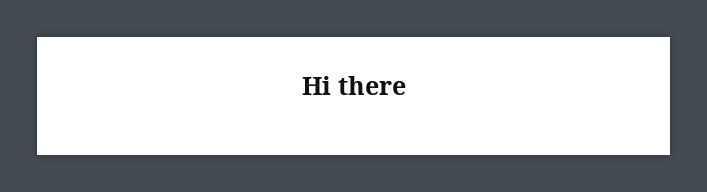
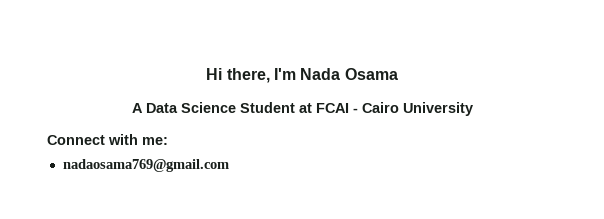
[337,76,406,95] there -> [226,68,398,83] [131,102,473,116] [47,134,168,145] [62,159,229,172] there, I'm Nada Osama // A Data Science Student at FCAI - Cairo University // Connect with me: // nadaosama769@gmail.com

